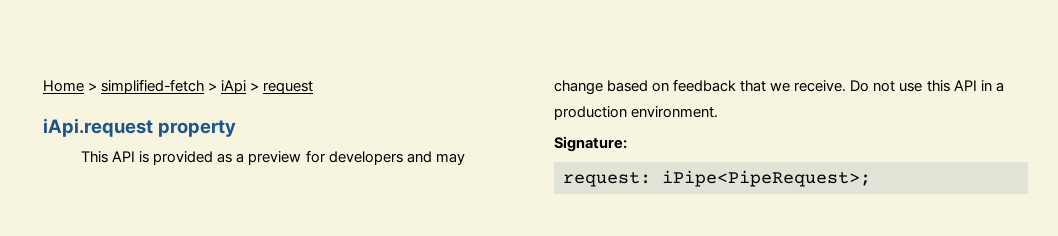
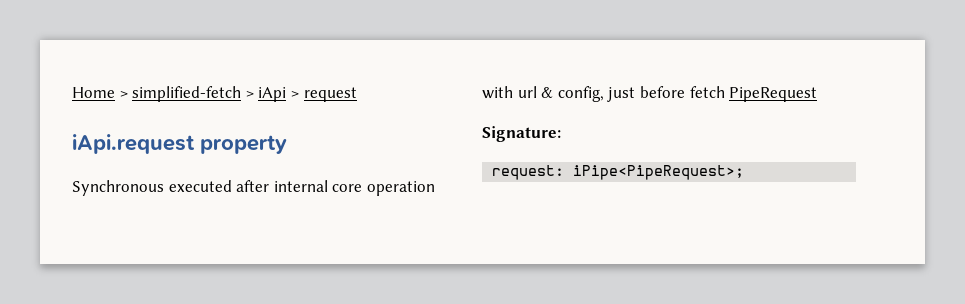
[81,150,465,165] [554,79,1004,95] [554,106,719,120] This API is provided as a preview for developers and may change based on feedback that we receive. Do not use this API in a production environment. -> [72,180,435,196] [482,86,818,102] Synchronous executed after internal core operation with url & config, just before fetch PipeRequest

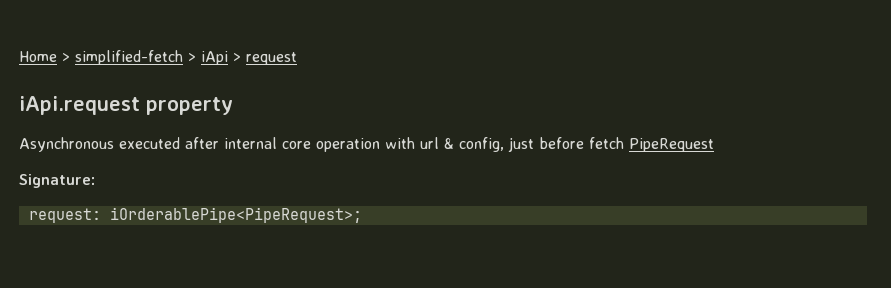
[72,180,164,196] Synchronous -> [19,137,114,152] Asynchronous
[573,165,745,180] iPipe<PipeRequest>; -> [109,207,362,223] iOrderablePipe<PipeRequest>;

